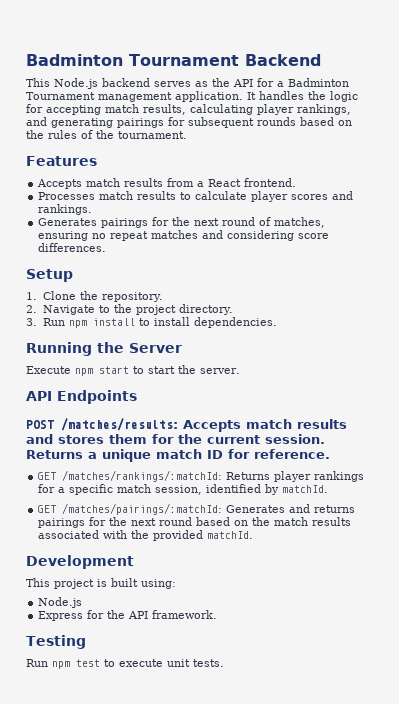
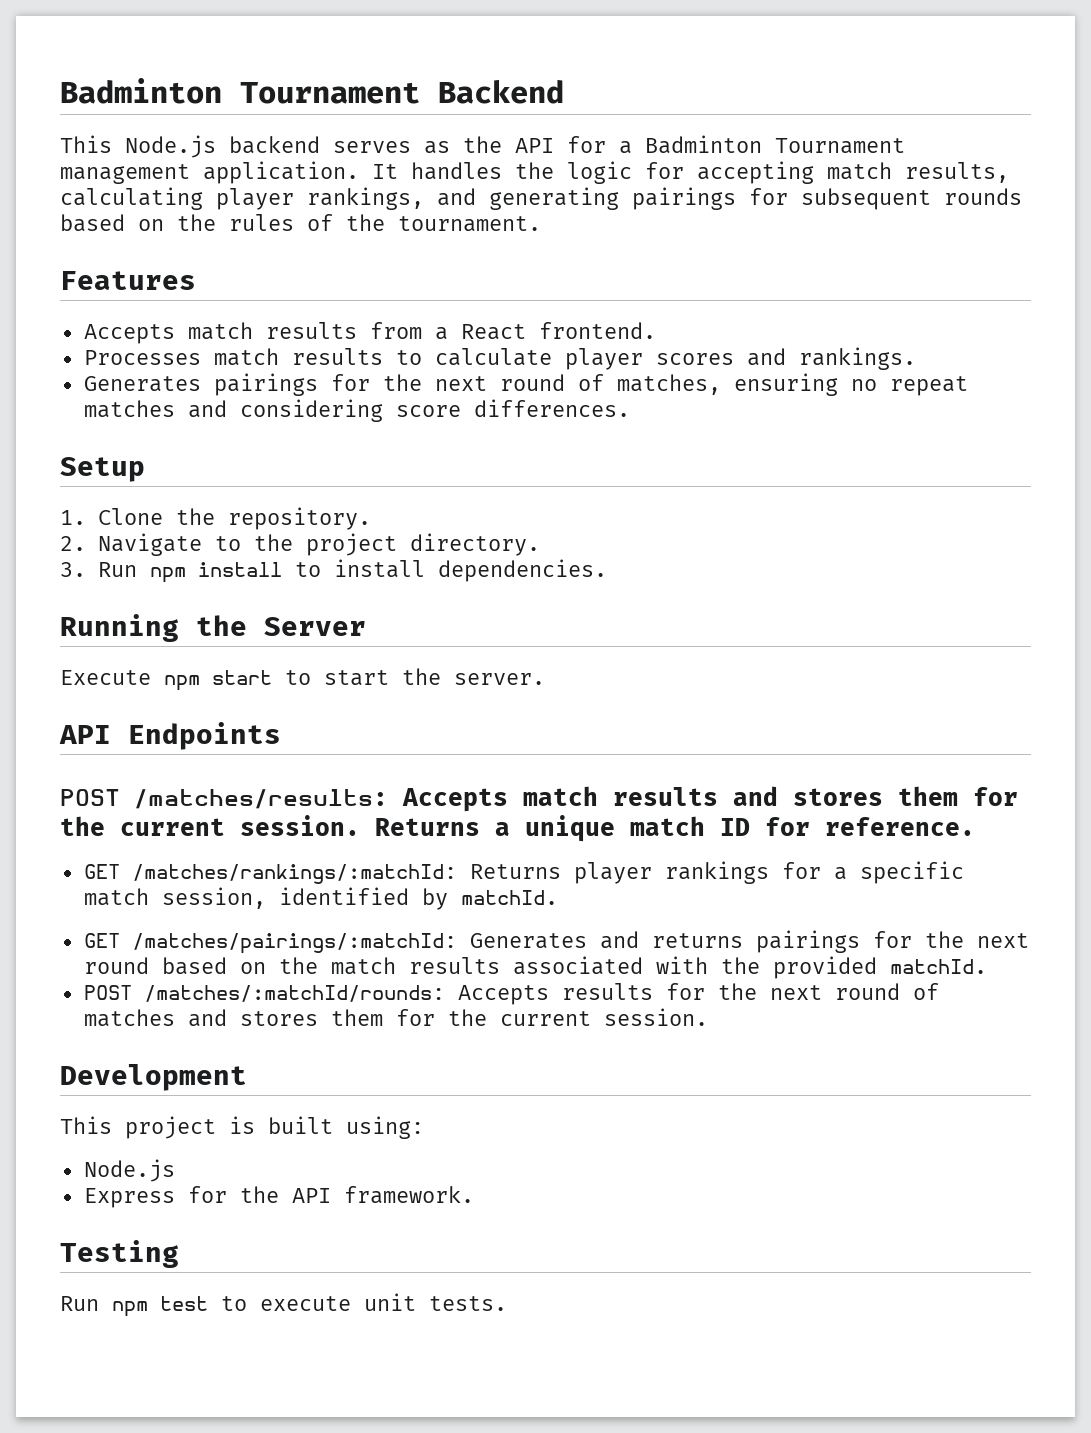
(254, 535) none -> [83,983,939,1005] [83,1008,708,1027] // POST /matches/:matchId/rounds: Accepts results for the next round of matches and stores them for the current session.

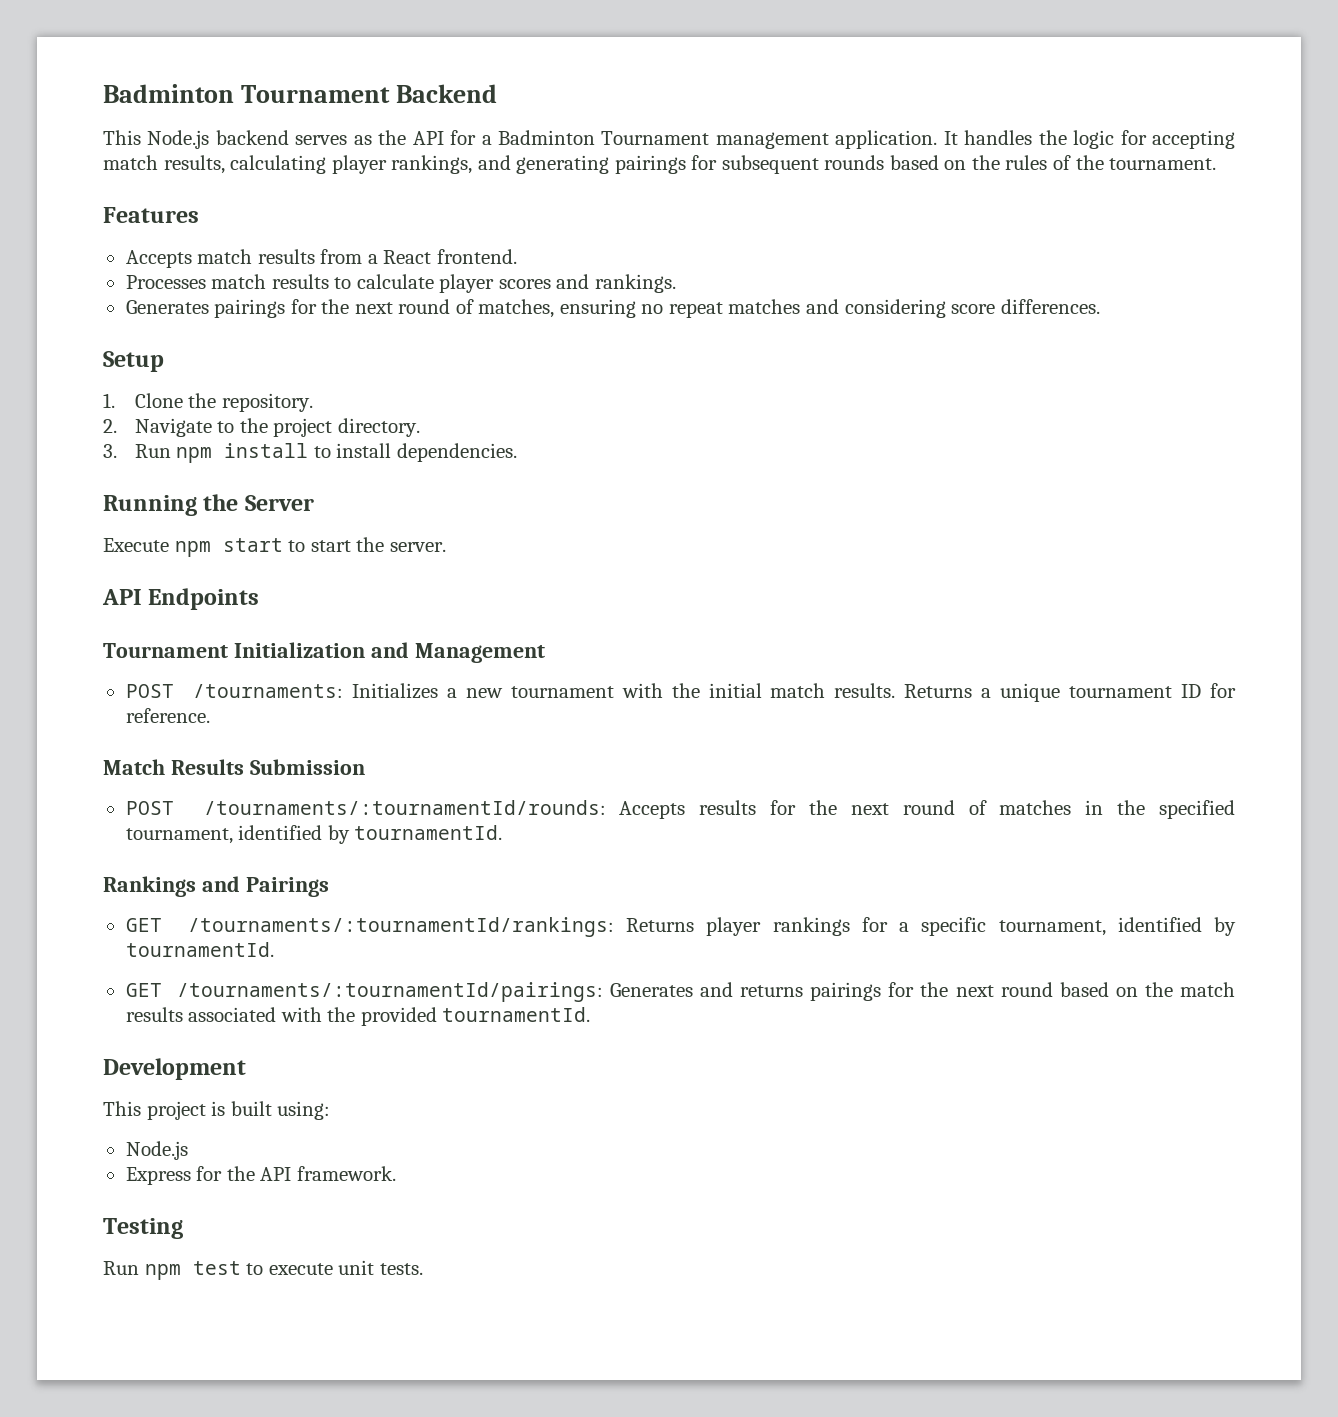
[60,786,1018,812] [60,815,360,836] POST /matches/results: Accepts match results and stores them for the current session. -> [103,642,545,663] [125,683,896,699] Tournament Initialization and Management // POST /tournaments: Initializes a new tournament with the initial match results.
[630,816,705,836] match -> [1069,686,1173,698] tournament
[83,864,457,884] // GET /matches/rankings/:matchId: -> [103,759,365,775] [125,800,1235,819] [125,825,503,844] [103,876,329,897] [125,917,615,937] // Match Results Submission // POST /tournaments/:tournamentId/rounds: Accepts results for the next round of matches in the specified tournament, identified by tournamentId. // Rankings and Pairings // GET /tournaments/:tournamentId/rankings:
[83,887,558,910] [83,933,457,954] match session, identified by matchId. // GET /matches/pairings/:matchId: -> [998,917,1237,936] [125,942,274,957] [125,982,603,1002] tournament, identified by tournamentId. // GET /tournaments/:tournamentId/pairings:
[889,959,987,974] [83,983,939,1005] [83,1008,708,1027] matchId. // POST /matches/:matchId/rounds: Accepts results for the next round of matches and stores them for the current session. -> [442,1007,591,1022] tournamentId.

